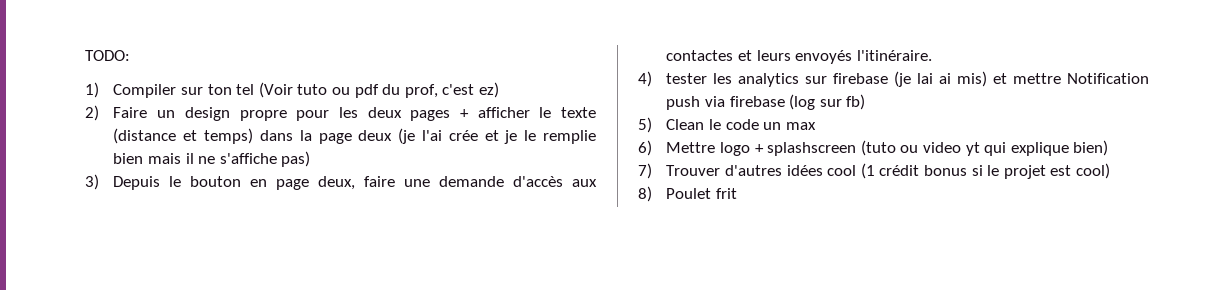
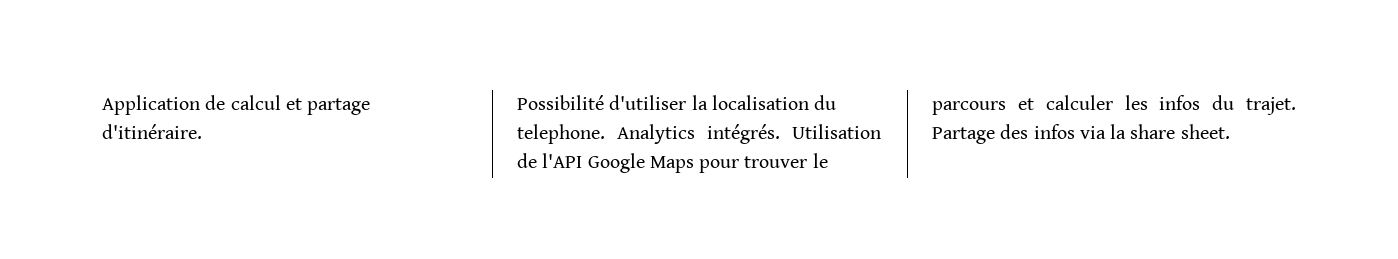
[85,50,130,61] [85,82,499,98] [85,105,596,121] [113,128,596,144] [113,151,311,167] [85,174,597,190] [666,50,932,64] [638,71,1149,87] [666,94,866,110] [638,117,816,133] [638,140,1109,156] [638,163,1110,179] [638,186,738,202] TODO: // 1) Compiler sur ton tel (Voir tuto ou pdf du prof, c'est ez) // 2) Faire un design propre pour les deux pages + afficher le texte (distance et temps) dans la page deux (je l'ai crée et je le remplie bien mais il ne s'affiche pas) // 3) Depuis le bouton en page deux, faire une demande d'accès aux contactes et leurs envoyés l'itinéraire. // 4) tester les analytics sur firebase (je lai ai mis) et mettre Notification push via firebase (log sur fb) // 5) Clean le code un max // 6) Mettre logo + splashscreen (tuto ou video yt qui explique bien) // 7) Trouver d'autres idées cool (1 crédit bonus si le projet est cool) // 8) Poulet frit -> [102,95,371,115] [102,124,202,139] [517,95,837,110] [517,124,881,144] [517,153,828,173] [932,95,1296,115] [932,124,1230,144] Application de calcul et partage d'itinéraire. // Possibilité d'utiliser la localisation du telephone. Analytics intégrés. Utilisation de l'API Google Maps pour trouver le parcours et calculer les infos du trajet. Partage des infos via la share sheet.

